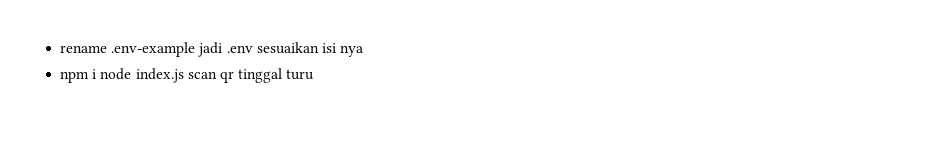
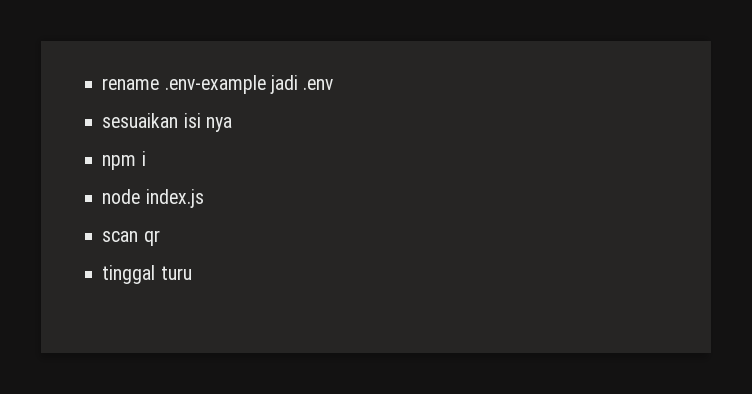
(253, 49) none -> (334, 84) //
(97, 74) none -> (146, 158) //
(184, 75) none -> (204, 198) //
(234, 77) none -> (160, 238) //

